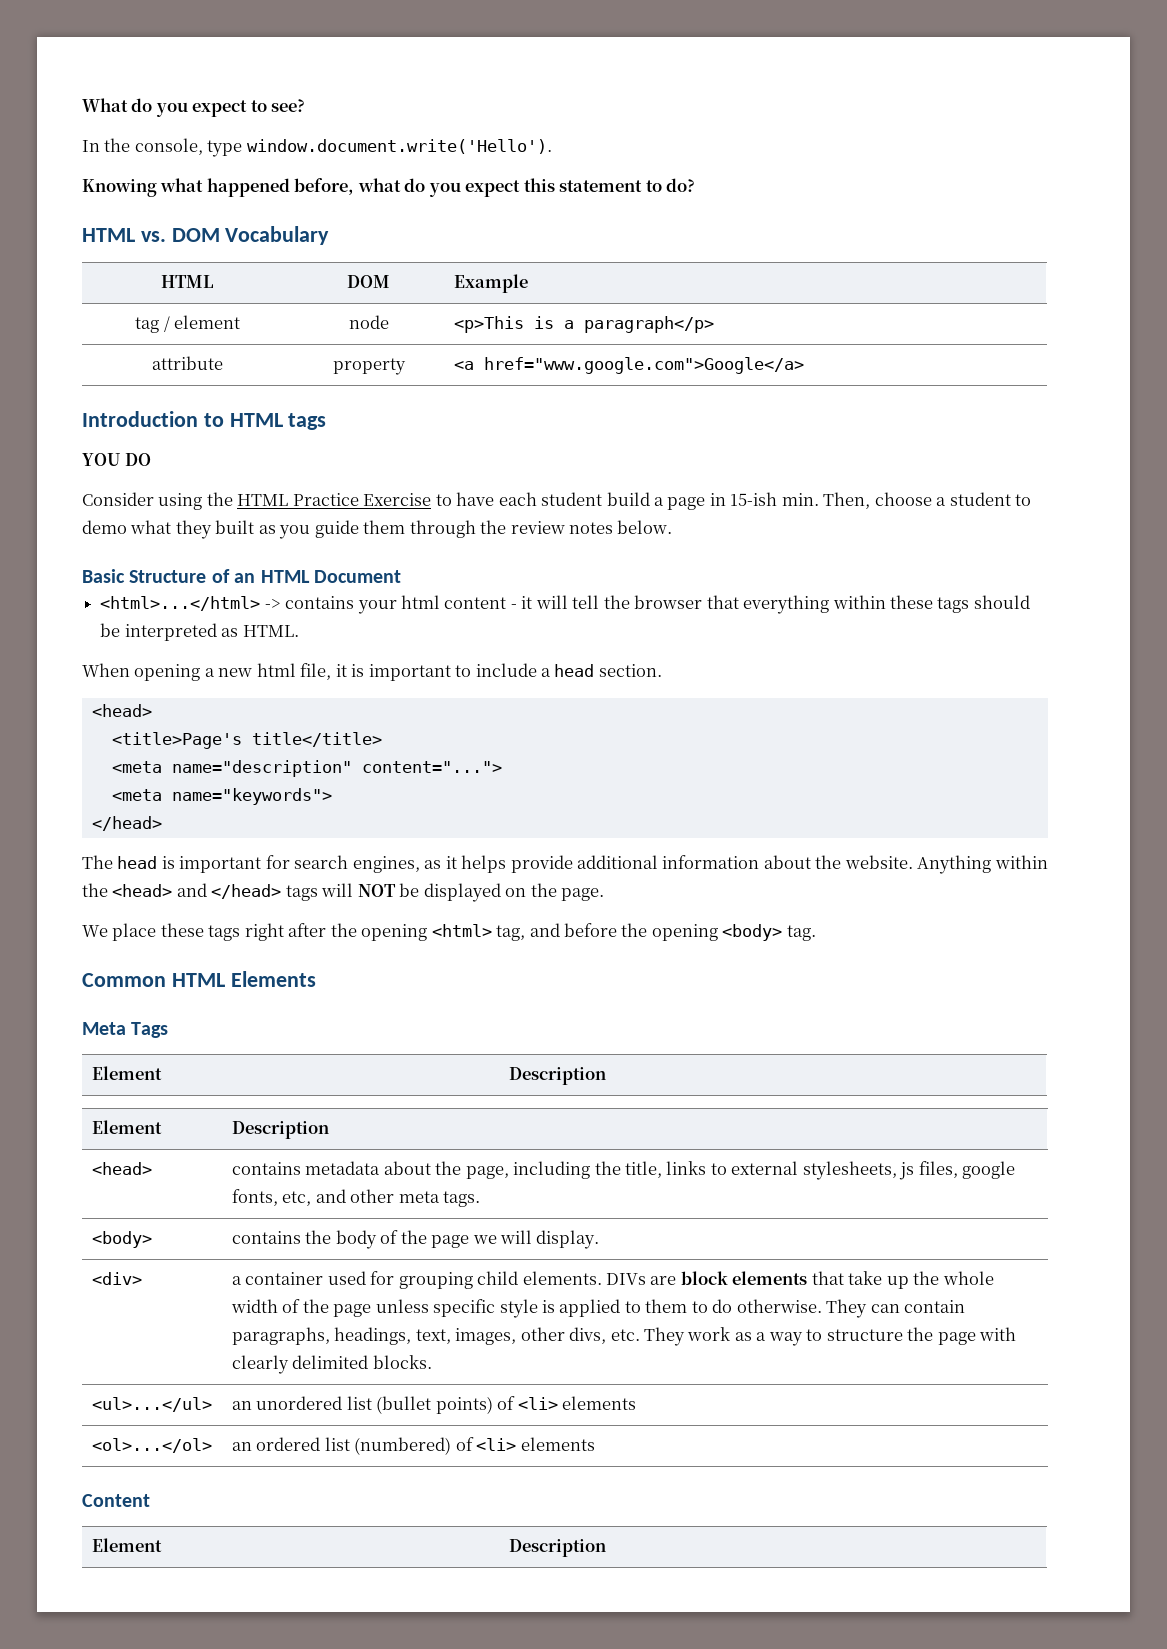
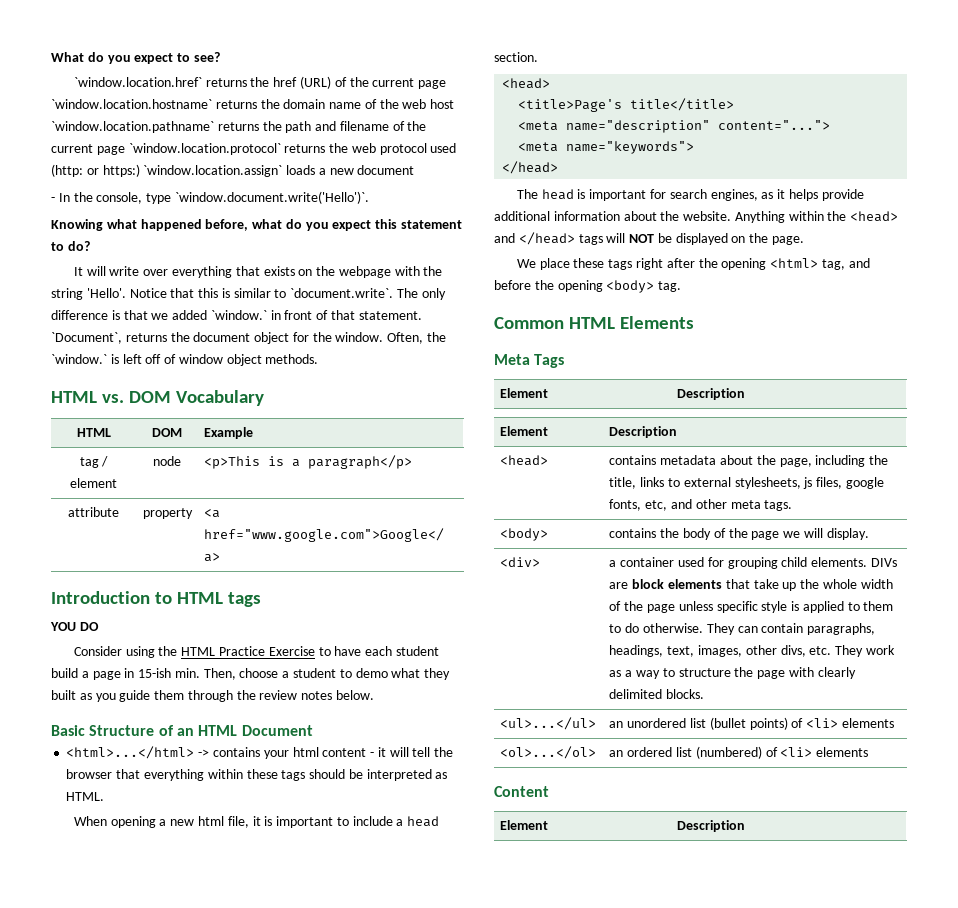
(306, 105) none -> [73,76,447,89] [51,99,455,109] [51,121,427,133] [51,143,457,155] [51,164,415,177] [51,197,55,202] `window.location.href` returns the href (URL) of the current page `window.location.hostname` returns the domain name of the web host `window.location.pathname` returns the path and filename of the current page `window.location.protocol` returns the web protocol used (http: or https:) `window.location.assign` loads a new document // -
[246,139,552,154] window.document.write('Hello'). -> [174,191,369,204] `window.document.write('Hello')`.
(696, 185) none -> [73,266,443,278] [51,288,446,300] [51,310,422,320] [51,332,447,344] [51,354,319,366] // It will write over everything that exists on the webpage with the string 'Hello'. Notice that this is similar to `document.write`. The only difference is that we added `window.` in front of that statement. `Document`, returns the document object for the window. Often, the `window.` is left off of window object methods.

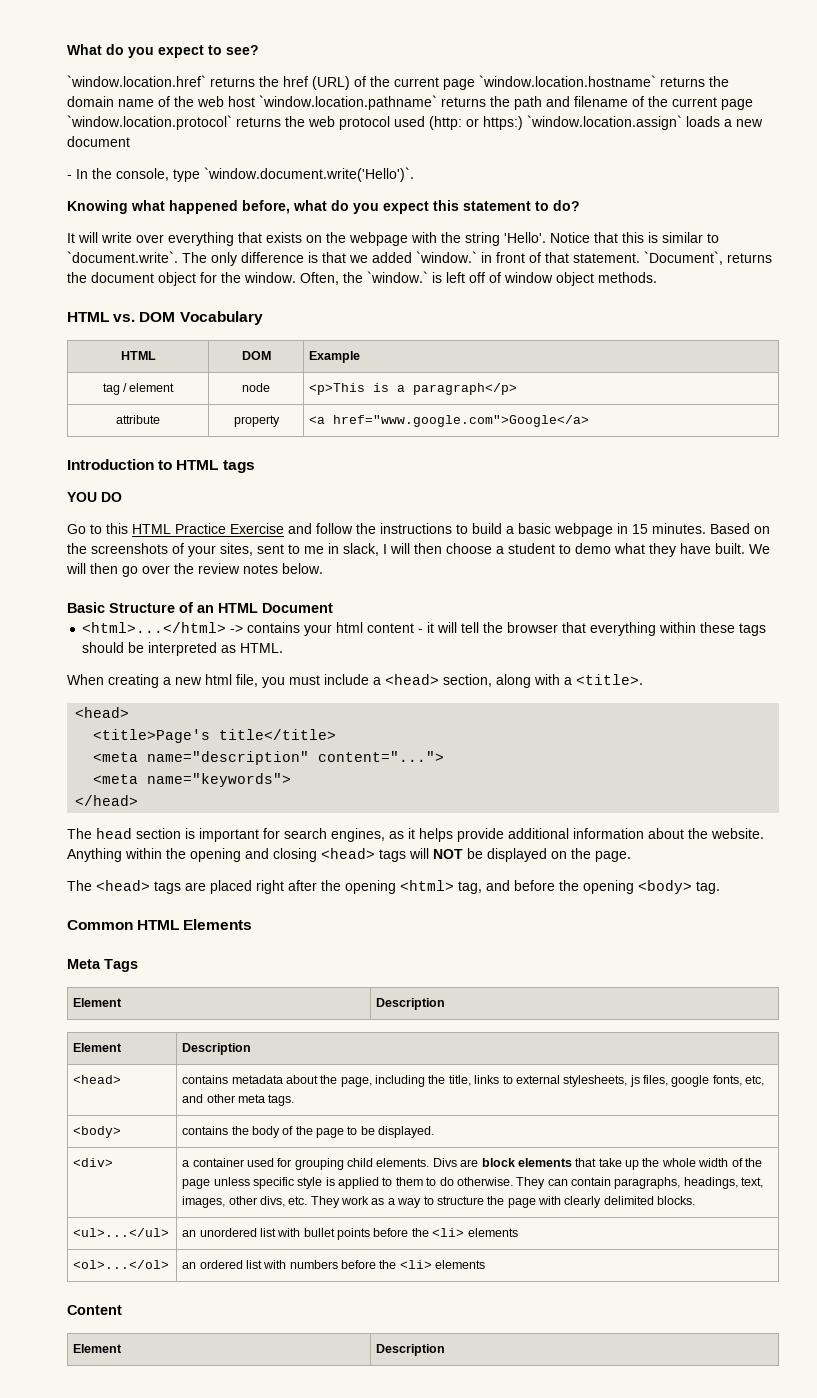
[73,646,439,658] [51,668,236,680] Consider using the HTML Practice Exercise to have each student build a page in 15-ish min. Then, -> [67,523,770,537] [67,543,442,557] Go to this HTML Practice Exercise and follow the instructions to build a basic webpage in 15 minutes. Based on the screenshots of your sites, sent to me in slack, I will then
[51,690,233,702] built as you guide them through -> [680,543,770,554] [66,563,170,577] have built. We will then go over
[110,816,156,828] opening -> [108,674,159,688] creating
[252,816,440,828] [494,52,538,62] it is important to include a head section. -> [262,674,643,688] you must include a <head> section, along with a <title>.
(574, 194) none -> [136,828,181,839] section
[850,211,899,222] [494,232,575,245] <head> and </head> -> [190,848,375,862] opening and closing <head>
[516,258,633,270] We place these tags -> [67,880,252,894] The <head> tags are placed
[783,528,869,540] we will display. -> [347,1126,435,1138] to be displayed.
[870,558,897,567] DIVs -> [432,1158,457,1167] Divs
[709,717,804,730] (bullet points) of -> [277,1228,429,1240] with bullet points before the
[695,746,778,759] (numbered) of -> [263,1260,397,1269] with numbers before the

